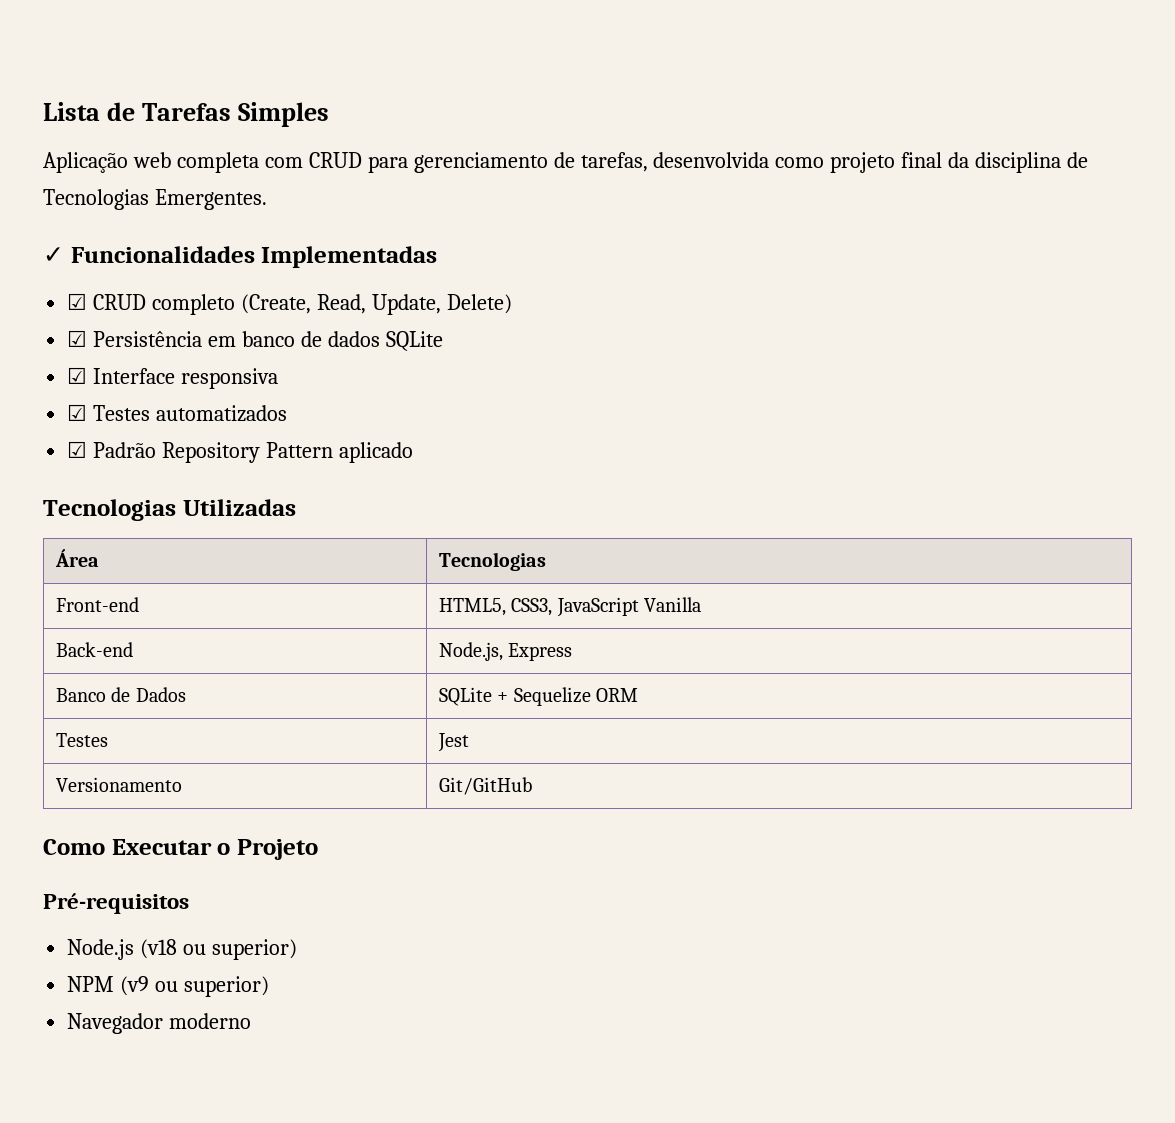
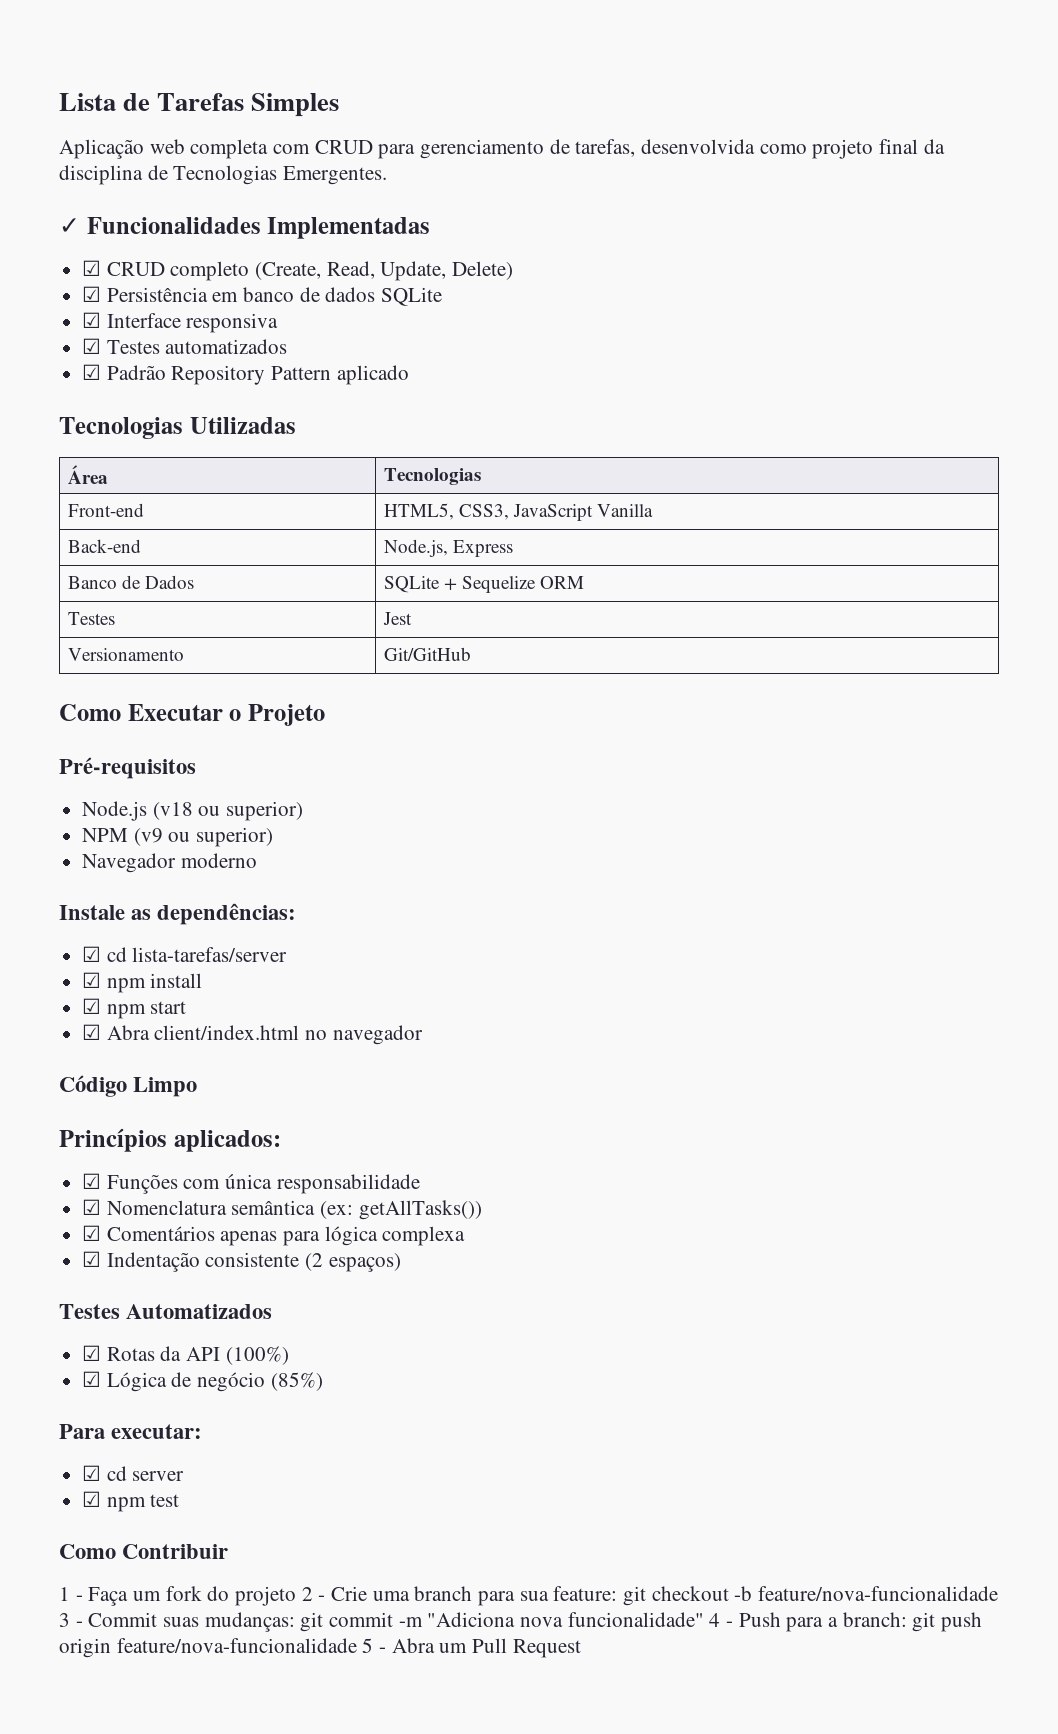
(252, 1021) none -> [59,903,297,925] [82,946,288,962] [82,972,203,993] [82,998,187,1019] [82,1024,423,1045] [59,1075,198,1097] [59,1128,281,1152] [82,1173,420,1194] [82,1199,482,1220] [82,1225,466,1246] [82,1251,401,1272] [59,1304,273,1319] [82,1345,289,1365] [82,1371,323,1392] [59,1424,203,1439] [82,1465,185,1481] [82,1491,180,1512] [59,1544,229,1559] [59,1586,999,1606] [59,1612,983,1632] [59,1638,581,1658] // Instale as dependências: // ☑ cd lista-tarefas/server // ☑ npm install // ☑ npm start // ☑ Abra client/index.html no navegador // Código Limpo // Princípios aplicados: // ☑ Funções com única responsabilidade // ☑ Nomenclatura semântica (ex: getAllTasks()) // ☑ Comentários apenas para lógica complexa // ☑ Indentação consistente (2 espaços) // Testes Automatizados // ☑ Rotas da API (100%) // ☑ Lógica de negócio (85%) // Para executar: // ☑ cd server // ☑ npm test // Como Contribuir // 1 - Faça um fork do projeto 2 - Crie uma branch para sua feature: git checkout -b feature/nova-funcionalidade 3 - Commit suas mudanças: git commit -m "Adiciona nova funcionalidade" 4 - Push para a branch: git push origin feature/nova-funcionalidade 5 - Abra um Pull Request

